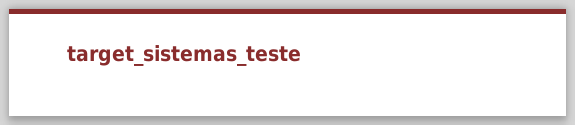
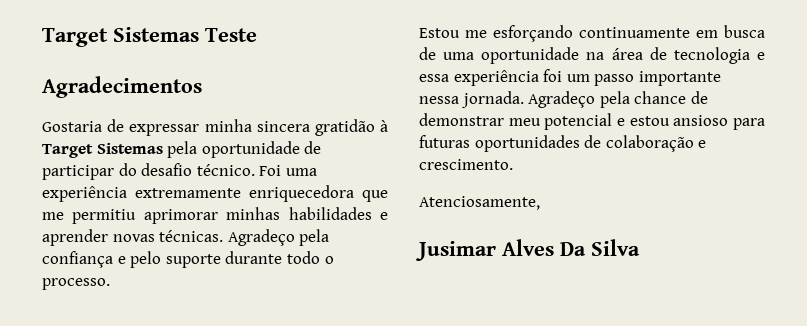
[67,45,301,66] target_sistemas_teste -> [42,27,257,47] [42,76,202,98] [42,119,388,136] [42,141,322,158] [42,163,317,180] [42,185,388,202] [42,207,388,224] [42,229,330,246] [42,251,334,268] [42,278,110,290] [419,25,765,42] [419,47,765,64] [419,69,721,86] [419,91,708,108] [419,113,765,130] [419,135,707,152] [419,159,513,170] [419,196,540,210] [415,239,640,261] Target Sistemas Teste // Agradecimentos // Gostaria de expressar minha sincera gratidão à Target Sistemas pela oportunidade de participar do desafio técnico. Foi uma experiência extremamente enriquecedora que me permitiu aprimorar minhas habilidades e aprender novas técnicas. Agradeço pela confiança e pelo suporte durante todo o processo. // Estou me esforçando continuamente em busca de uma oportunidade na área de tecnologia e essa experiência foi um passo importante nessa jornada. Agradeço pela chance de demonstrar meu potencial e estou ansioso para futuras oportunidades de colaboração e crescimento. // Atenciosamente, // Jusimar Alves Da Silva

